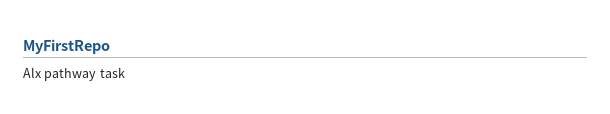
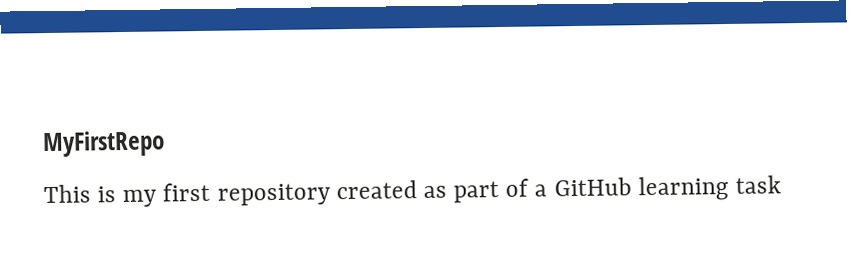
[23,67,97,81] Alx pathway -> [43,175,729,208] This is my first repository created as part of a GitHub learning

